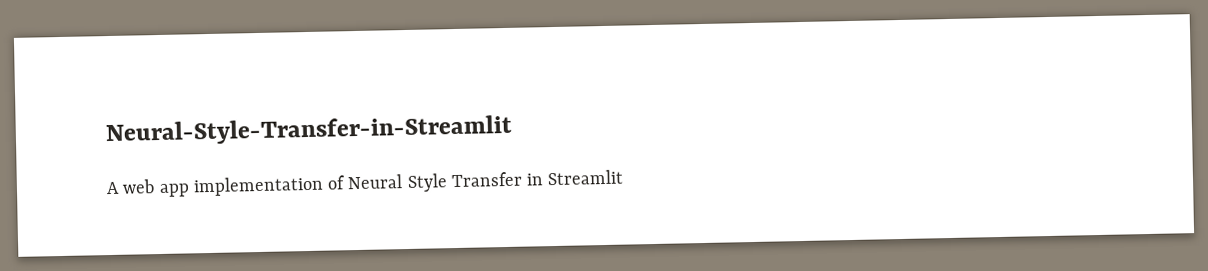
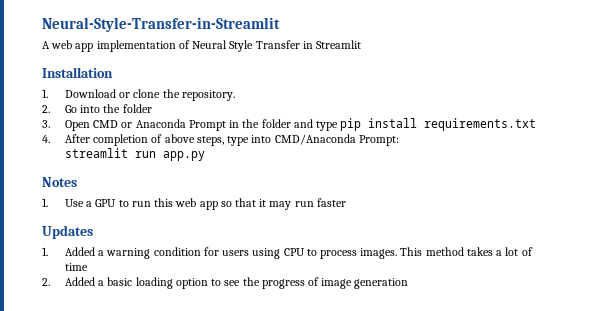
(624, 177) none -> [42,67,113,78] [42,89,235,101] [42,104,152,113] [42,118,537,131] [42,134,399,146] [64,148,205,161] [42,177,77,187] [42,198,346,210] [42,225,93,239] [42,247,533,259] [64,263,88,271] [42,277,409,289] // Installation // 1. Download or clone the repository. // 2. Go into the folder // 3. Open CMD or Anaconda Prompt in the folder and type pip install requirements.txt // 4. After completion of above steps, type into CMD/Anaconda Prompt: // streamlit run app.py // Notes // 1. Use a GPU to run this web app so that it may run faster // Updates // 1. Added a warning condition for users using CPU to process images. This method takes a lot of time // 2. Added a basic loading option to see the progress of image generation

